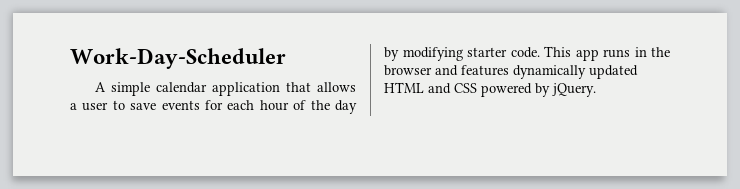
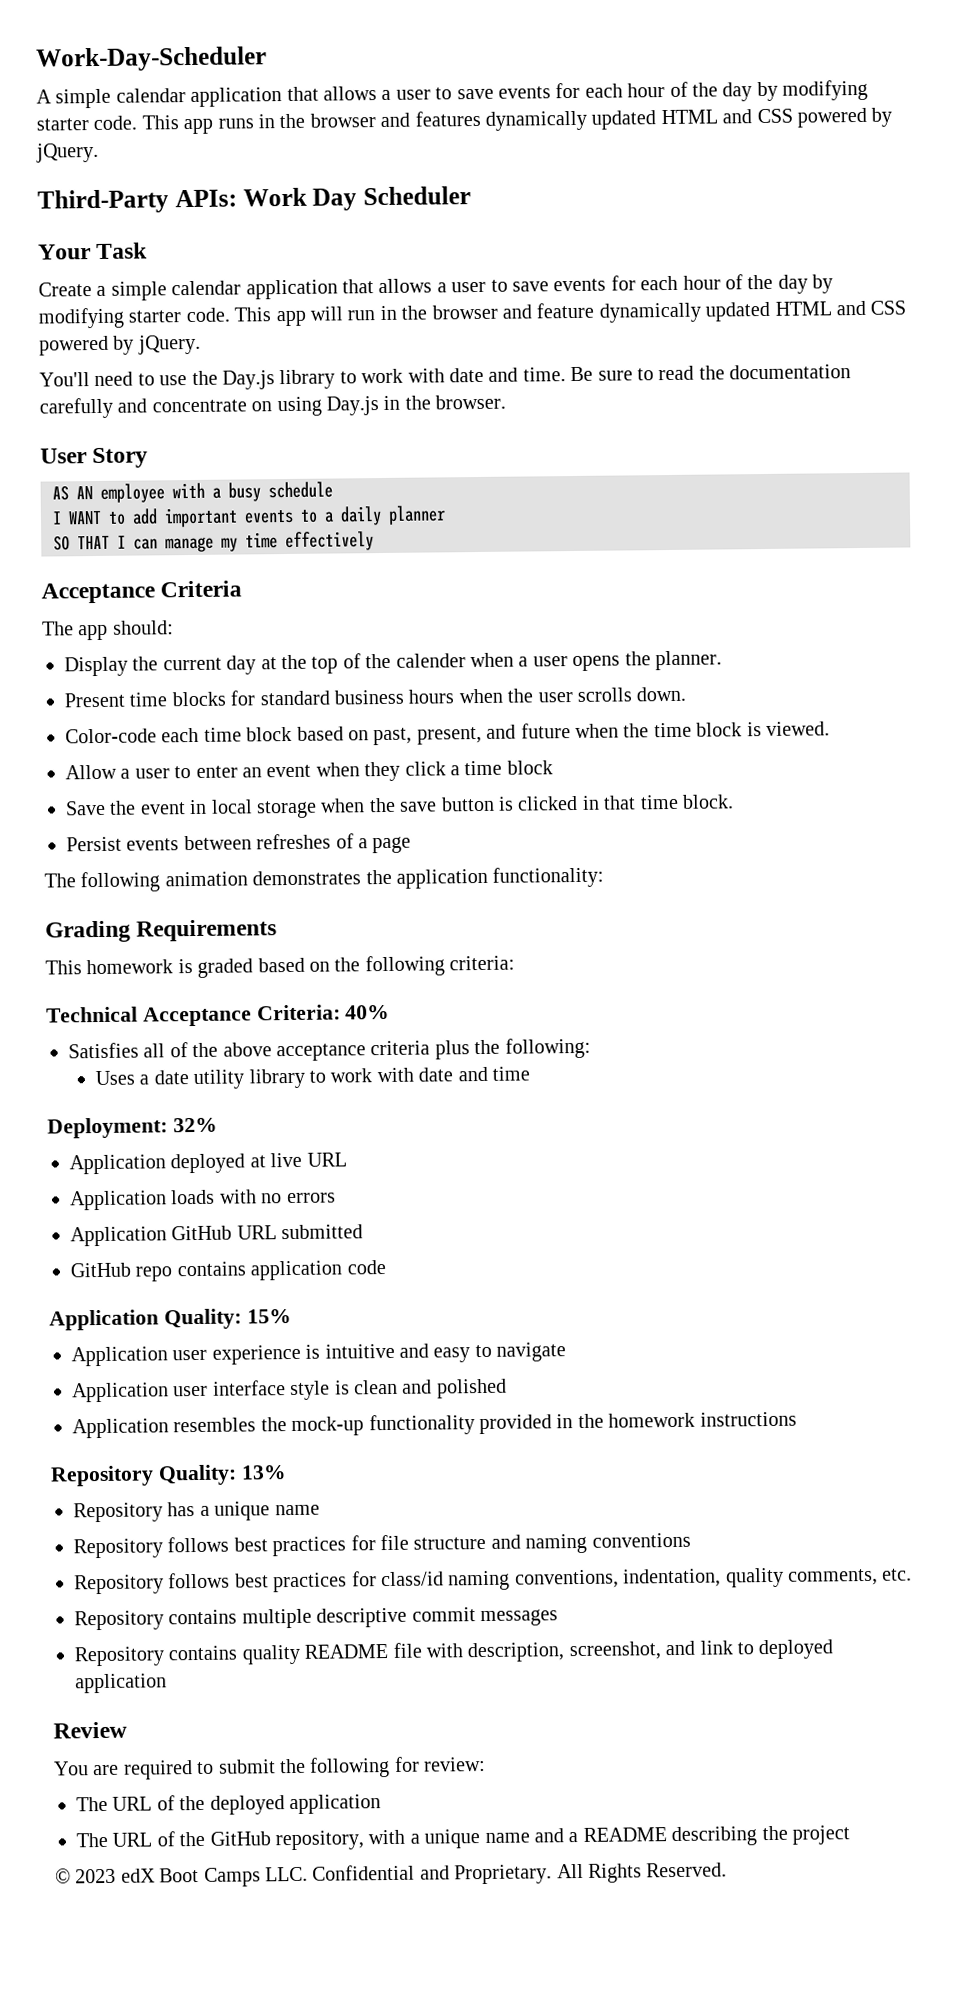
(596, 90) none -> [37,186,471,214] [38,242,149,260] [38,274,834,301] [38,300,907,329] [39,334,201,356] [39,364,852,390] [39,394,507,419] [40,447,149,469] [52,481,333,503] [52,505,446,528] [53,531,374,553] [41,580,243,604] [42,620,174,641] [64,650,722,677] [64,686,687,708] [65,721,830,746] [65,760,553,782] [65,794,734,819] [66,833,412,854] [44,866,605,893] [45,919,278,943] [45,955,516,978] [46,1004,391,1027] [68,1037,591,1062] [95,1066,531,1090] [47,1117,218,1139] [69,1152,347,1175] [70,1189,336,1211] [70,1224,364,1247] [70,1260,386,1282] [49,1308,292,1331] [71,1342,567,1367] [72,1378,507,1403] [72,1411,797,1439] [50,1464,287,1487] [73,1501,320,1523] [73,1532,691,1559] [74,1567,913,1595] [74,1607,558,1631] [74,1639,834,1667] [75,1673,167,1694] [53,1721,127,1739] [54,1756,487,1780] [76,1794,381,1815] [76,1825,850,1851] [55,1862,728,1887] // Third-Party APIs: Work Day Scheduler // Your Task // Create a simple calendar application that allows a user to save events for each hour of the day by modifying starter code. This app will run in the browser and feature dynamically updated HTML and CSS powered by jQuery. // You'll need to use the Day.js library to work with date and time. Be sure to read the documentation carefully and concentrate on using Day.js in the browser. // User Story // AS AN employee with a busy schedule // I WANT to add important events to a daily planner // SO THAT I can manage my time effectively // Acceptance Criteria // The app should: // Display the current day at the top of the calender when a user opens the planner. // Present time blocks for standard business hours when the user scrolls down. // Color-code each time block based on past, present, and future when the time block is viewed. // Allow a user to enter an event when they click a time block // Save the event in local storage when the save button is clicked in that time block. // Persist events between refreshes of a page // The following animation demonstrates the application functionality: // Grading Requirements // This homework is graded based on the following criteria: // Technical Acceptance Criteria: 40% // Satisfies all of the above acceptance criteria plus the following: // Uses a date utility library to work with date and time // Deployment: 32% // Application deployed at live URL // Application loads with no errors // Application GitHub URL submitted // GitHub repo contains application code // Application Quality: 15% // Application user experience is intuitive and easy to navigate // Application user interface style is clean and polished // Application resembles the mock-up functionality provided in the homework instructions // Repository Quality: 13% // Repository has a unique name // Repository follows best practices for file structure and naming conventions // Repository follows best practices for class/id naming conventions, indentation, quality comments, etc. // Repository contains multiple descriptive commit messages // Repository contains quality README file with description, screenshot, and link to deployed application // Review // You are required to submit the following for review: // The URL of the deployed application // The URL of the GitHub repository, with a unique name and a README describing the project // © 2023 edX Boot Camps LLC. Confidential and Proprietary. All Rights Reserved.

